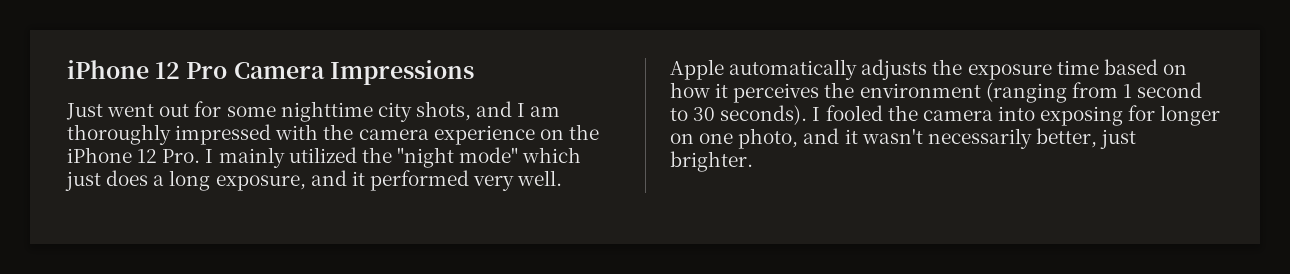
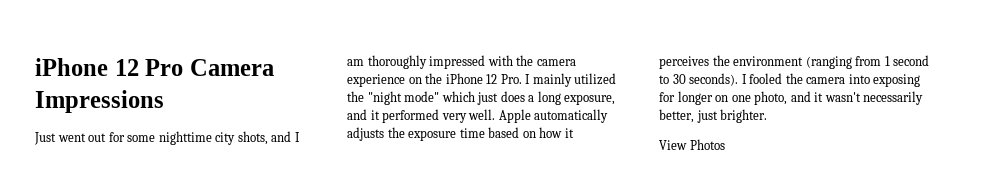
(753, 161) none -> [659,139,725,150] // View Photos

